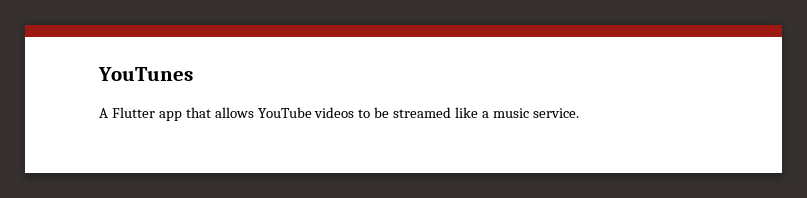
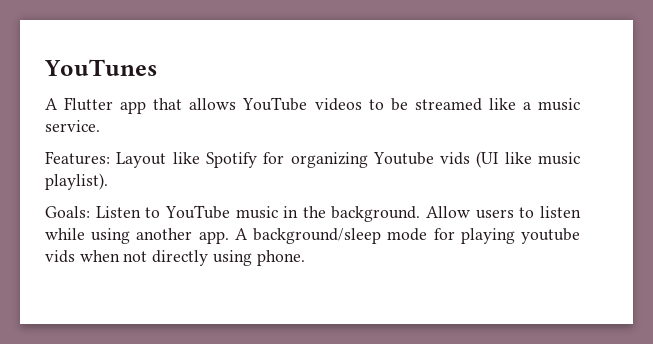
(579, 113) none -> [45,151,580,168] [45,173,108,190] [45,205,581,222] [45,228,580,244] [45,250,305,266] // Features: Layout like Spotify for organizing Youtube vids (UI like music playlist). // Goals: Listen to YouTube music in the background. Allow users to listen while using another app. A background/sleep mode for playing youtube vids when not directly using phone.

